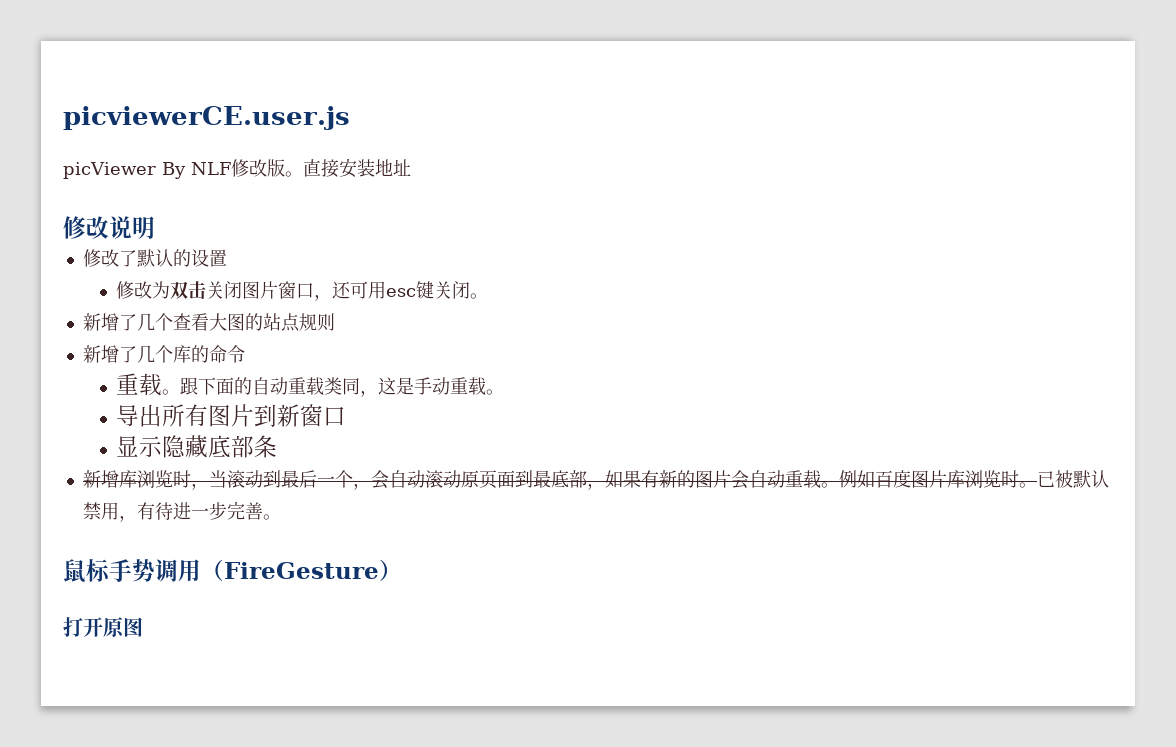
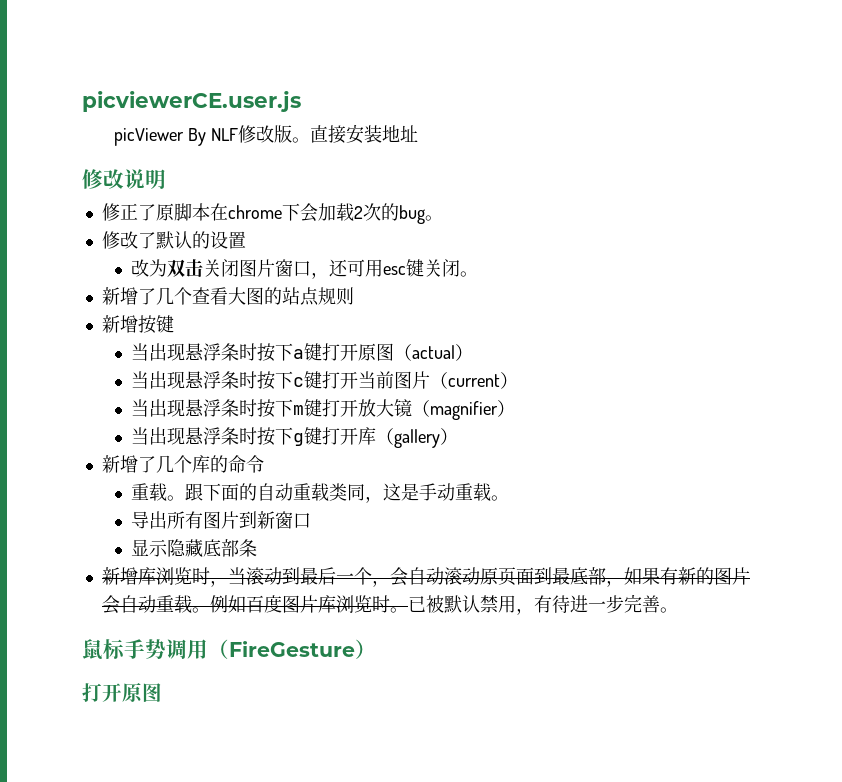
(155, 227) none -> [101,203,443,224] // 修正了原脚本在chrome下会加载2次的bug。
[116,281,135,299] 修 -> (246, 240) none
(335, 322) none -> [101,315,174,334] [130,343,473,362] [130,371,518,390] [130,399,515,420] [130,427,458,448] // 新增按键 // 当出现悬浮条时按下a键打开原图（actual） // 当出现悬浮条时按下c键打开当前图片（current） // 当出现悬浮条时按下m键打开放大镜（magnifier） // 当出现悬浮条时按下g键打开库（gallery）

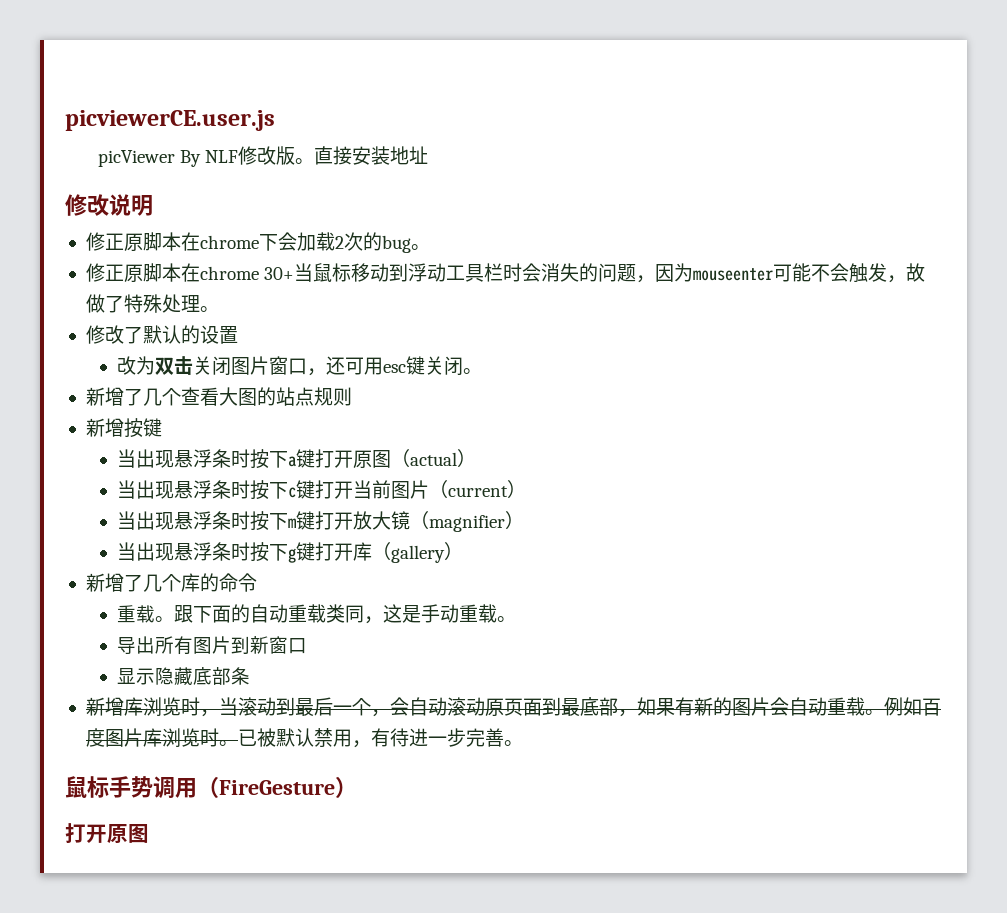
[137,204,156,221] 了 -> (124, 241) none
(443, 218) none -> [85,263,926,283] [85,294,219,313] // 修正原脚本在chrome 30+当鼠标移动到浮动工具栏时会消失的问题，因为mouseenter可能不会触发，故做了特殊处理。

